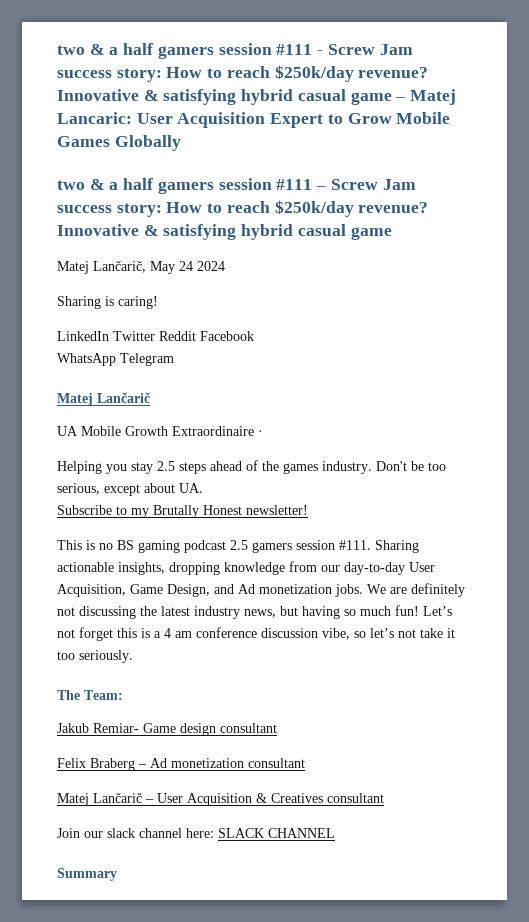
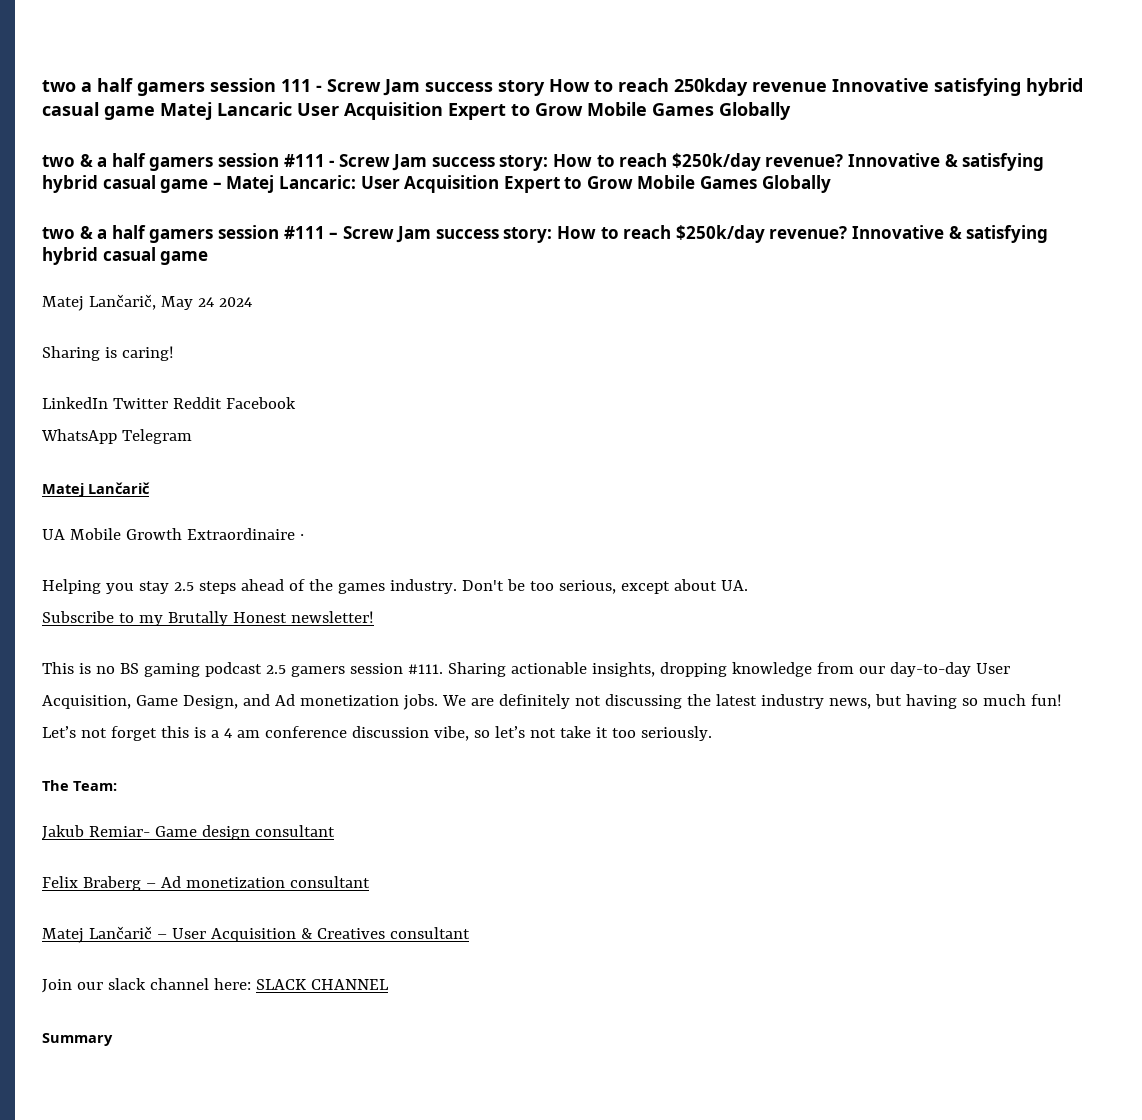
[57,45,85,55] two -> [42,78,1083,96] [42,102,791,120] [42,155,75,167] two a half gamers session 111 - Screw Jam success story How to reach 250kday revenue Innovative satisfying hybrid casual game Matej Lancaric User Acquisition Expert to Grow Mobile Games Globally // two

